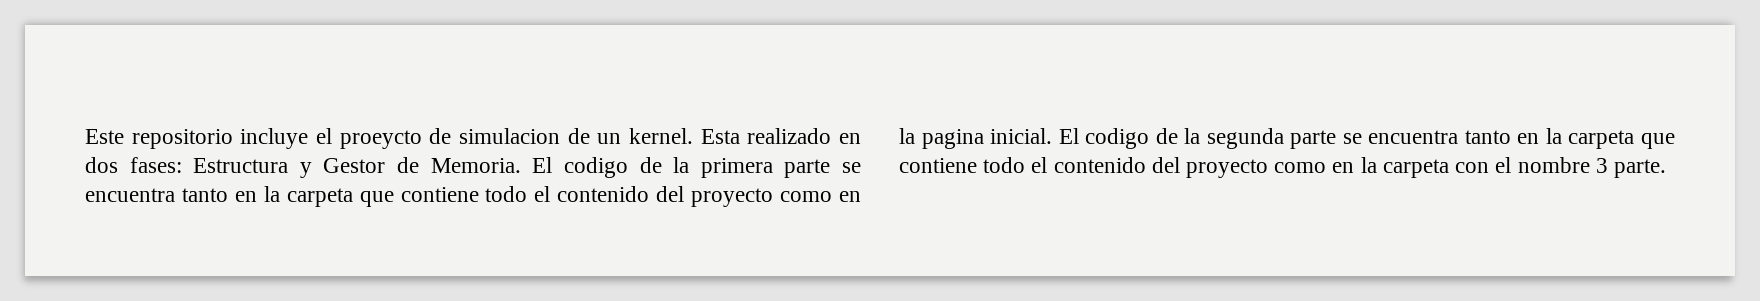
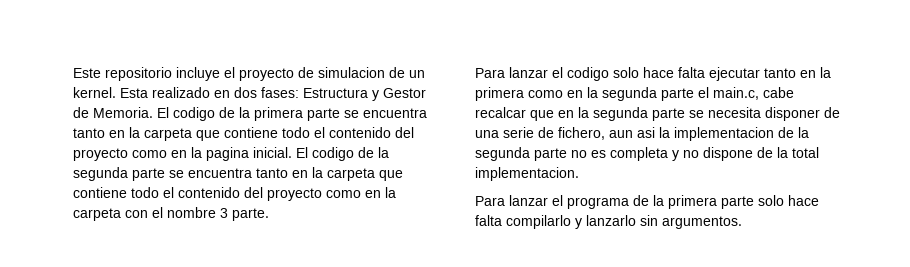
[339,130,422,149] proeycto -> [239,68,294,81] proyecto
(1666, 168) none -> [475,67,831,81] [475,87,794,101] [475,107,840,121] [475,127,809,141] [475,147,819,161] [475,167,579,181] [475,195,819,209] [475,215,742,229] // Para lanzar el codigo solo hace falta ejecutar tanto en la primera como en la segunda parte el main.c, cabe recalcar que en la segunda parte se necesita disponer de una serie de fichero, aun asi la implementacion de la segunda parte no es completa y no dispone de la total implementacion. // Para lanzar el programa de la primera parte solo hace falta compilarlo y lanzarlo sin argumentos.

